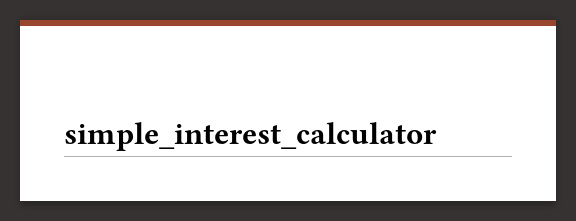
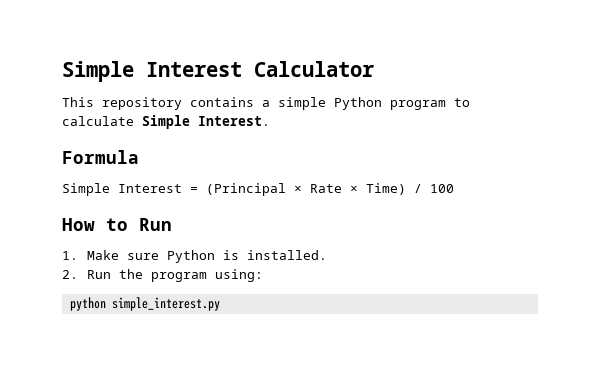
[64,122,437,151] simple_interest_calculator -> [62,61,374,82] [62,97,470,110] [62,115,270,129] [62,150,139,164] [62,183,454,196] [62,218,172,231] [62,250,328,263] [62,269,264,282] [69,297,220,311] Simple Interest Calculator // This repository contains a simple Python program to calculate Simple Interest. // Formula // Simple Interest = (Principal × Rate × Time) / 100 // How to Run // 1. Make sure Python is installed. // 2. Run the program using: // python simple_interest.py

